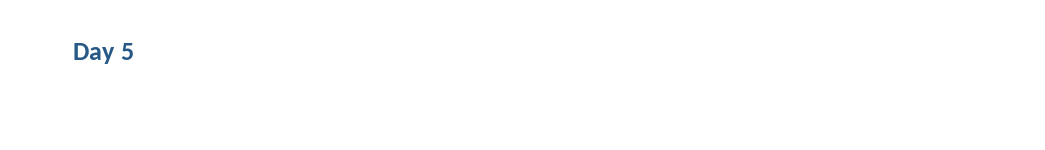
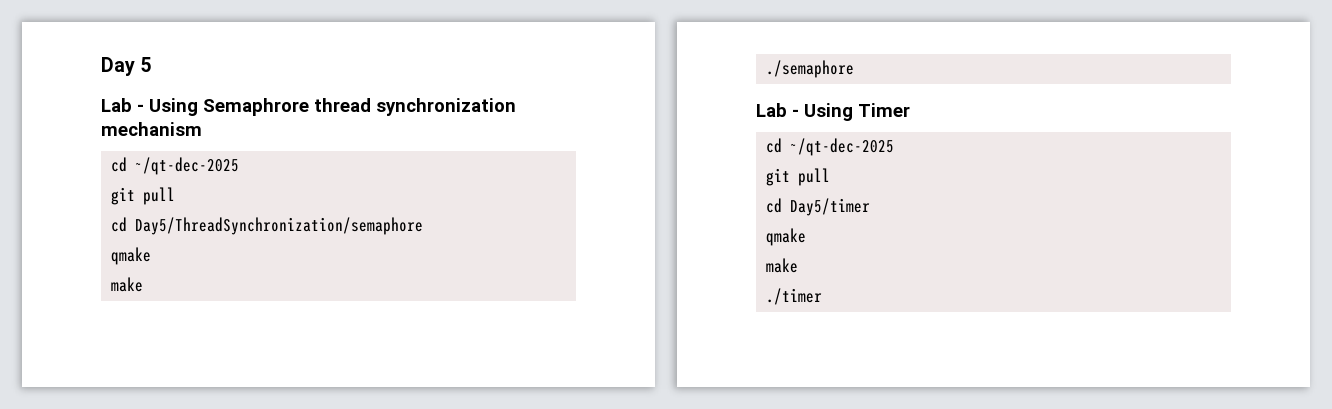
(135, 51) none -> [101,98,516,116] [101,122,202,136] [110,157,239,175] [110,187,175,205] [110,217,423,235] [110,247,151,265] [110,277,143,292] [765,60,854,78] [756,103,910,121] [765,138,894,156] [765,168,830,186] [765,198,870,216] [765,228,806,246] [765,258,798,273] [765,288,822,305] // Lab - Using Semaphrore thread synchronization mechanism // cd ~/qt-dec-2025 // git pull // cd Day5/ThreadSynchronization/semaphore // qmake // make // ./semaphore // Lab - Using Timer // cd ~/qt-dec-2025 // git pull // cd Day5/timer // qmake // make // ./timer

